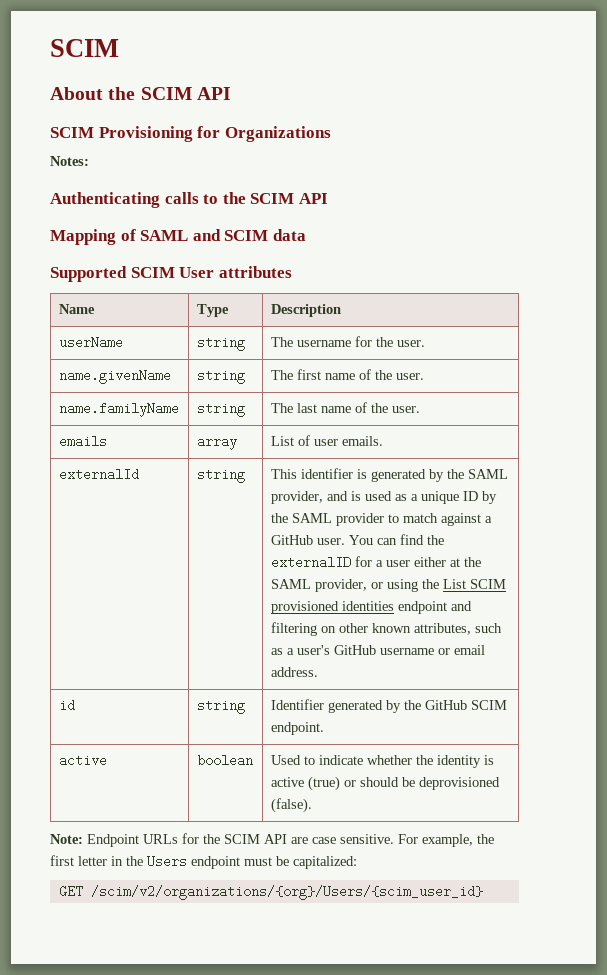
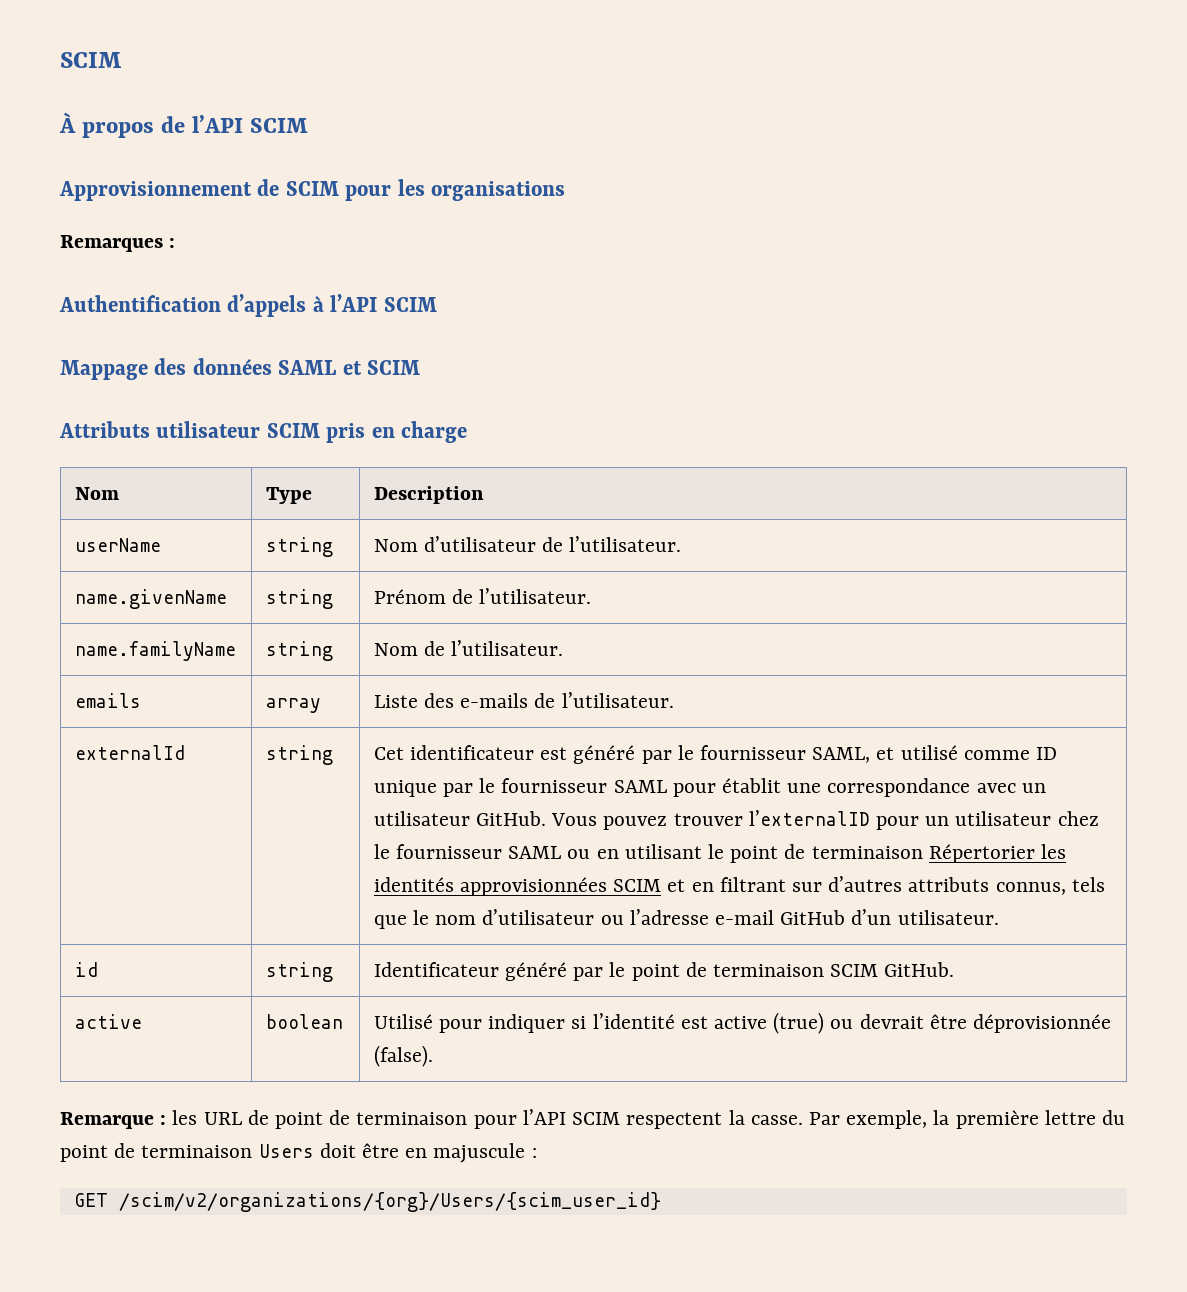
[50,39,119,57] [50,87,231,100] [50,126,331,142] [50,156,89,166] [50,192,328,208] [50,229,306,245] [50,266,292,282] [58,304,95,314] [196,304,229,317] [270,304,341,317] [58,336,123,349] [196,338,245,351] [270,336,425,347] [58,369,171,384] [196,371,245,384] [270,369,424,380] [58,402,179,417] [196,404,245,417] [270,402,420,413] [58,435,107,448] [196,435,237,450] [270,435,383,446] [58,468,139,481] [196,470,245,483] [270,468,508,482] [270,491,497,504] [270,513,492,526] [270,534,444,545] [270,556,481,569] [270,579,506,592] [270,601,472,614] [270,622,502,636] [270,645,485,655] [270,667,318,677] [58,699,75,712] [196,701,245,714] [270,699,507,713] [270,722,324,735] [58,754,107,767] [196,754,253,767] [270,755,494,768] [270,776,500,791] [270,798,312,813] [50,833,494,847] [50,855,357,869] SCIM // About the SCIM API // SCIM Provisioning for Organizations // Notes: // Authenticating calls to the SCIM API // Mapping of SAML and SCIM data // Supported SCIM User attributes // Name | Type | Description // userName | string | The username for the user. // name.givenName | string | The first name of the user. // name.familyName | string | The last name of the user. // emails | array | List of user emails. // externalId | string | This identifier is generated by the SAML provider, and is used as a unique ID by the SAML provider to match against a GitHub user. You can find the externalID for a user either at the SAML provider, or using the List SCIM provisioned identities endpoint and filtering on other known attributes, such as a user's GitHub username or email address. // id | string | Identifier generated by the GitHub SCIM endpoint. // active | boolean | Used to indicate whether the identity is active (true) or should be deprovisioned (false). // Note: Endpoint URLs for the SCIM API are case sensitive. For example, the first letter in the Users endpoint must be capitalized: -> [60,52,122,68] [59,112,308,138] [59,179,566,201] [60,235,176,252] [59,294,437,317] [60,358,421,380] [59,421,468,443] [74,487,119,500] [265,487,312,504] [373,486,484,504] [74,538,161,552] [265,537,333,557] [373,536,682,552] [74,589,227,609] [265,589,333,609] [373,588,592,604] [74,641,236,661] [265,641,333,661] [373,640,564,656] [74,693,141,708] [265,698,321,713] [373,692,674,708] [74,745,185,760] [265,745,333,765] [373,745,1058,764] [373,778,1046,797] [373,810,1099,830] [373,844,1067,863] [373,876,1105,896] [373,909,999,929] [74,962,98,977] [265,962,333,982] [373,962,955,981] [74,1014,142,1029] [265,1014,343,1029] [373,1012,1112,1034] [373,1045,433,1067] [60,1109,1125,1129] [60,1143,537,1163] SCIM // À propos de l’API SCIM // Approvisionnement de SCIM pour les organisations // Remarques : // Authentification d’appels à l’API SCIM // Mappage des données SAML et SCIM // Attributs utilisateur SCIM pris en charge // Nom | Type | Description // userName | string | Nom d’utilisateur de l’utilisateur. // name.givenName | string | Prénom de l’utilisateur. // name.familyName | string | Nom de l’utilisateur. // emails | array | Liste des e-mails de l’utilisateur. // externalId | string | Cet identificateur est généré par le fournisseur SAML, et utilisé comme ID unique par le fournisseur SAML pour établit une correspondance avec un utilisateur GitHub. Vous pouvez trouver l’externalID pour un utilisateur chez le fournisseur SAML ou en utilisant le point de terminaison Répertorier les identités approvisionnées SCIM et en filtrant sur d’autres attributs connus, tels que le nom d’utilisateur ou l’adresse e-mail GitHub d’un utilisateur. // id | string | Identificateur généré par le point de terminaison SCIM GitHub. // active | boolean | Utilisé pour indiquer si l’identité est active (true) ou devrait être déprovisionnée (false). // Remarque : les URL de point de terminaison pour l’API SCIM respectent la casse. Par exemple, la première lettre du point de terminaison Users doit être en majuscule :

